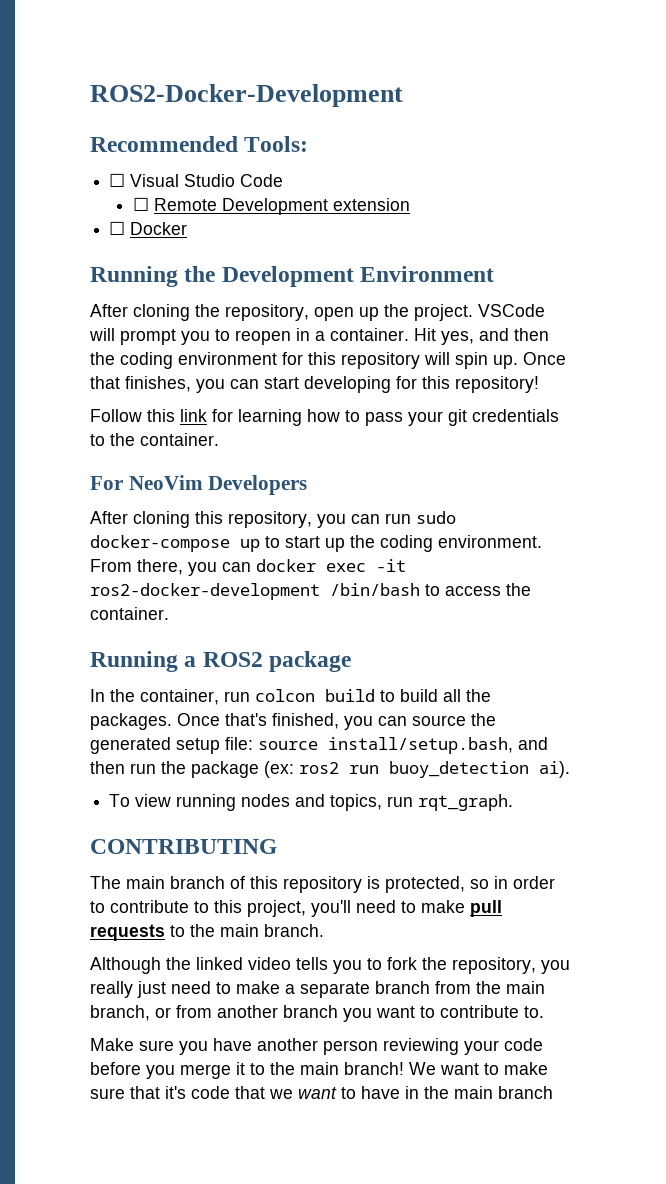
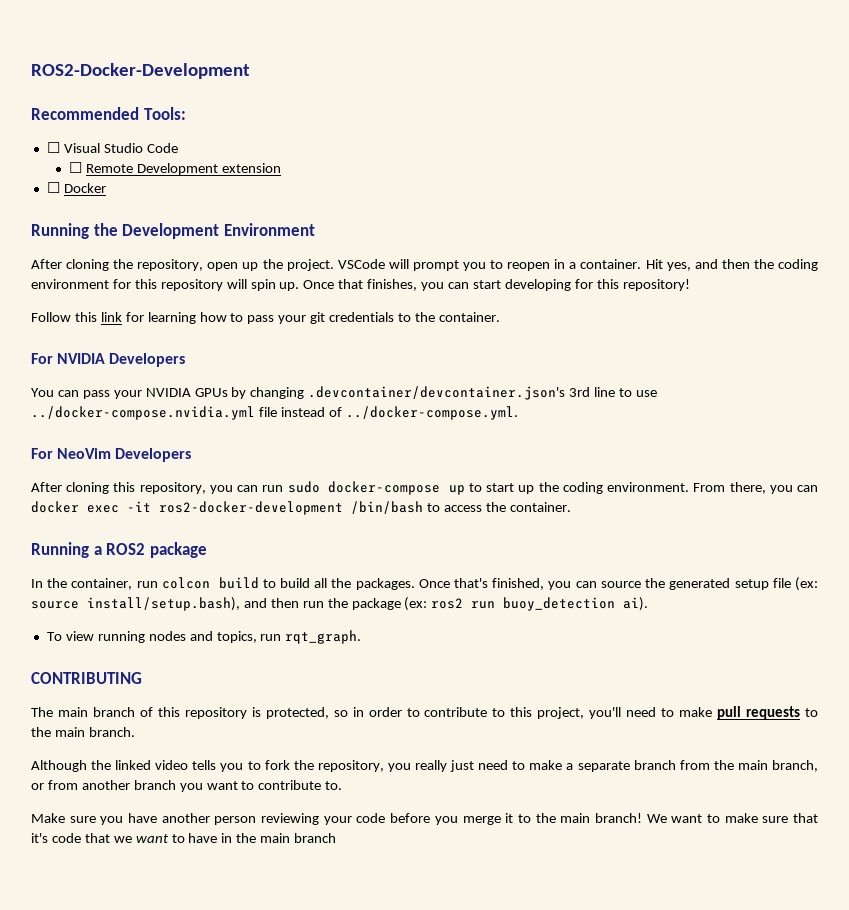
(219, 439) none -> [31,353,186,367] [31,386,657,400] [31,406,518,420] // For NVIDIA Developers // You can pass your NVIDIA GPUs by changing .devcontainer/devcontainer.json's 3rd line to use ../docker-compose.nvidia.yml file instead of ../docker-compose.yml.
[225,737,513,754] file: source install/setup.bash, -> [772,577,818,591] [31,597,240,611] file (ex: source install/setup.bash),

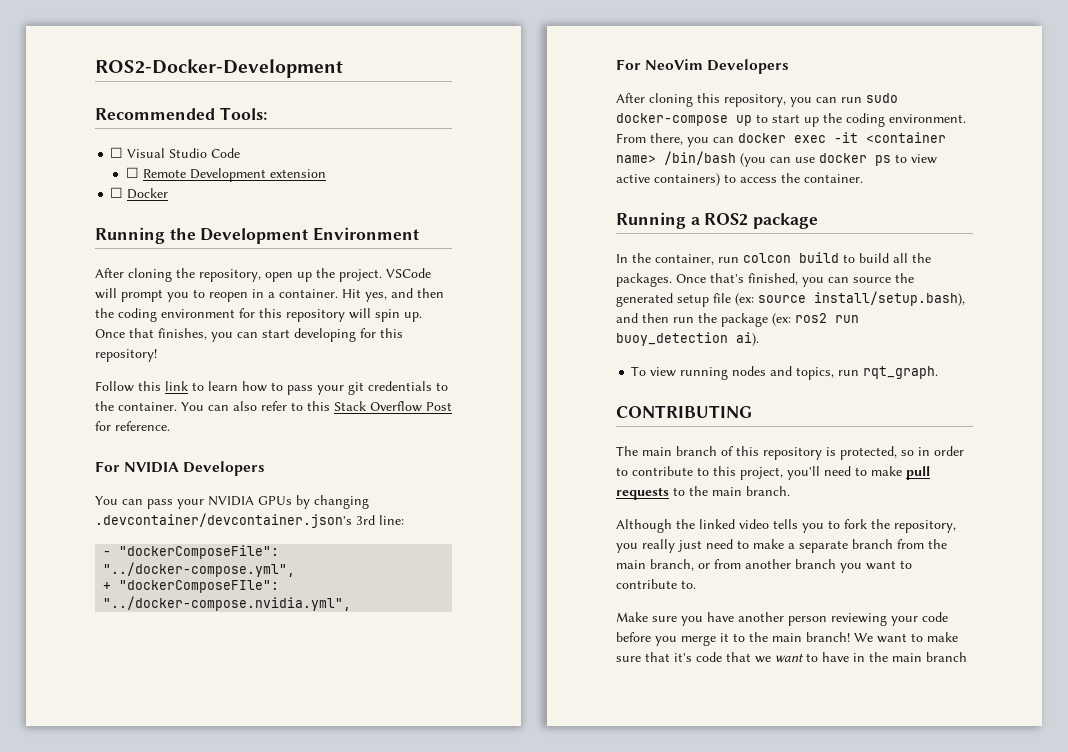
[125,312,196,324] for learning -> [192,381,238,391] to learn
(500, 317) none -> [181,401,452,412] [95,421,170,431] You can also refer to this Stack Overflow Post for reference.
[594,387,657,397] [31,406,518,420] line to use ../docker-compose.nvidia.yml file instead of ../docker-compose.yml. -> [379,515,404,525] [103,545,280,559] [103,562,296,577] [103,580,280,593] [103,596,352,611] line: // - "dockerComposeFile": "../docker-compose.yml", // + "dockerComposeFIle": "../docker-compose.nvidia.yml",
[159,501,423,515] ros2-docker-development /bin/bash -> [866,132,946,143] [616,151,937,167] [616,173,720,186] <container name> /bin/bash (you can use docker ps to view active containers)

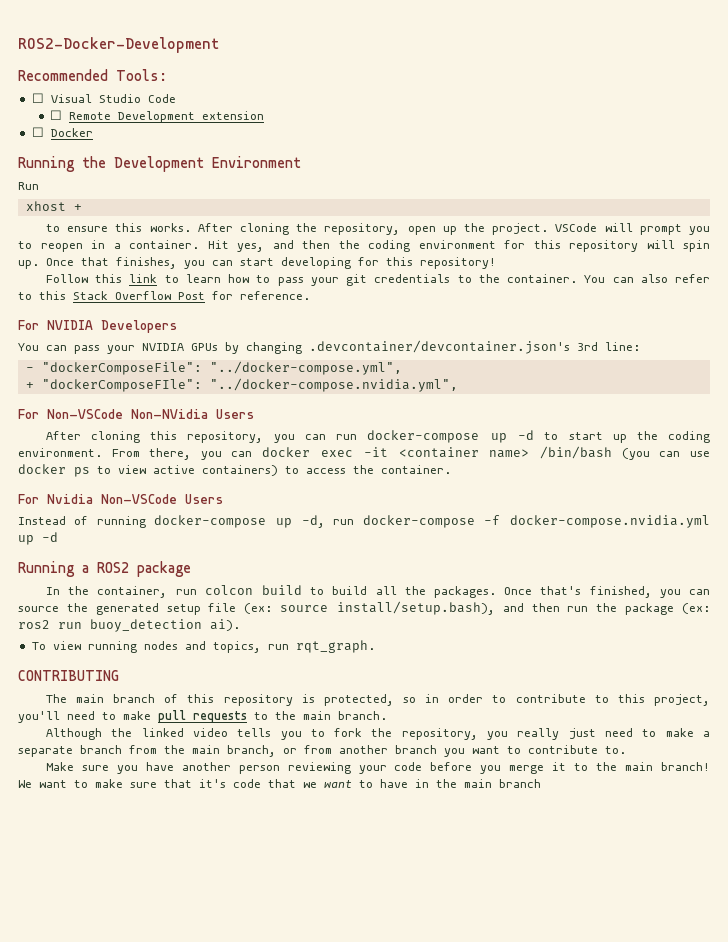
(420, 234) none -> [18,182,39,190] [25,201,82,211] [45,223,191,232] Run // xhost + // to ensure this works.
[645,59,790,74] NeoVim Developers -> [47,409,254,419] Non-VSCode Non-NVidia Users
[866,93,898,103] [616,113,752,126] sudo docker-compose up -> [367,430,535,443] docker-compose up -d
(863, 178) none -> [18,494,223,504] [18,515,710,528] [18,532,58,545] // For Nvidia Non-VSCode Users // Instead of running docker-compose up -d, run docker-compose -f docker-compose.nvidia.yml up -d

